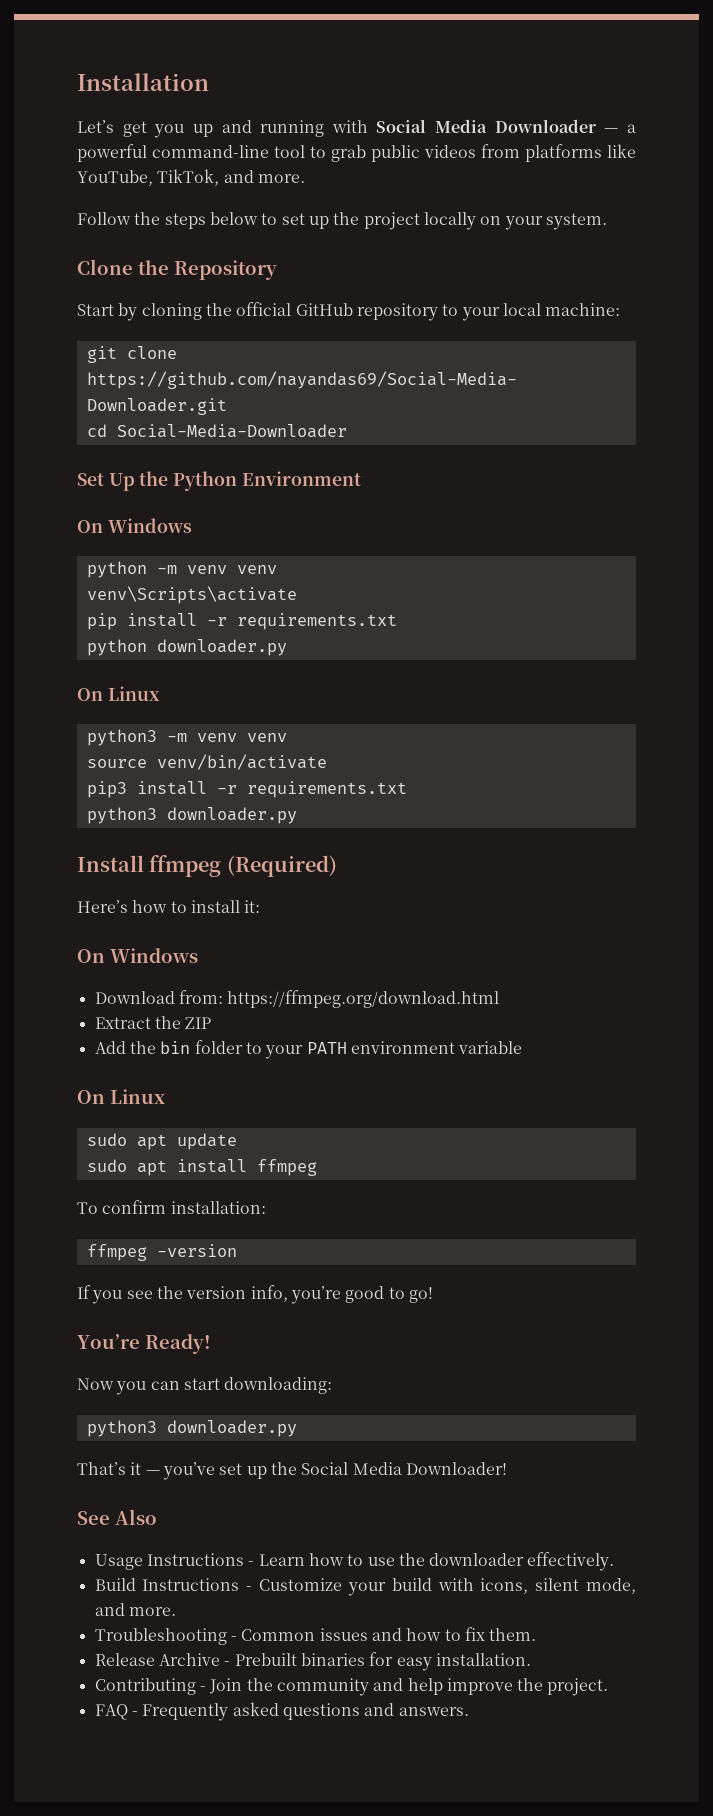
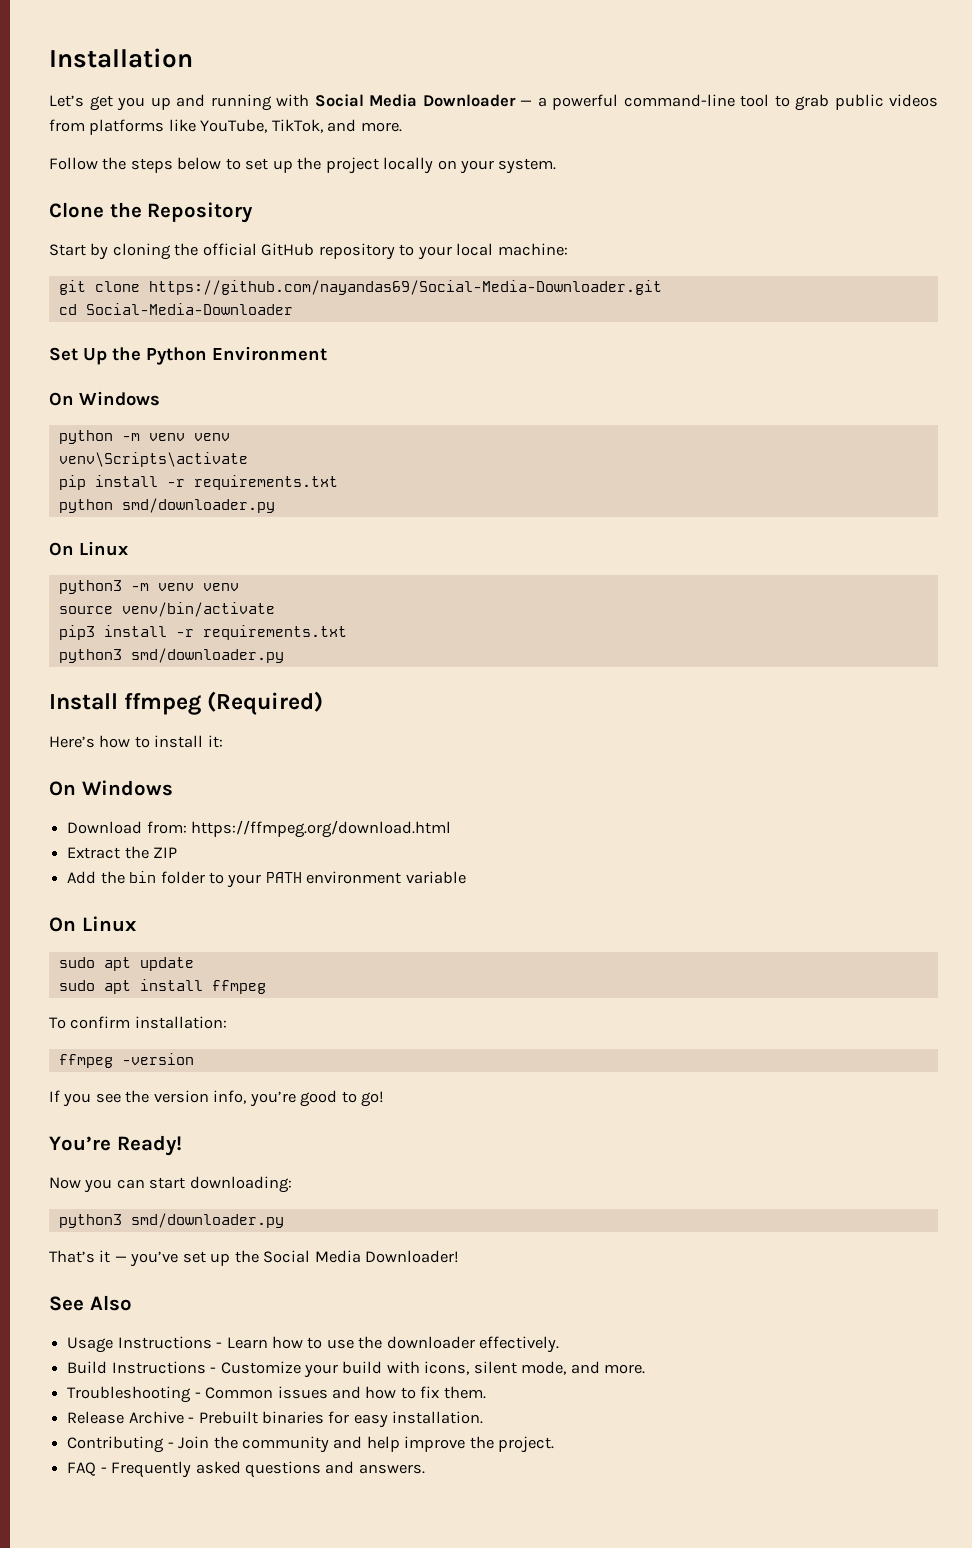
[156,639,287,656] downloader.py -> [121,498,275,513] smd/downloader.py
[166,807,297,824] downloader.py -> [130,648,284,663] smd/downloader.py
[166,1420,297,1437] downloader.py -> [130,1213,284,1228] smd/downloader.py

